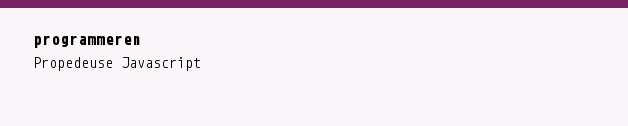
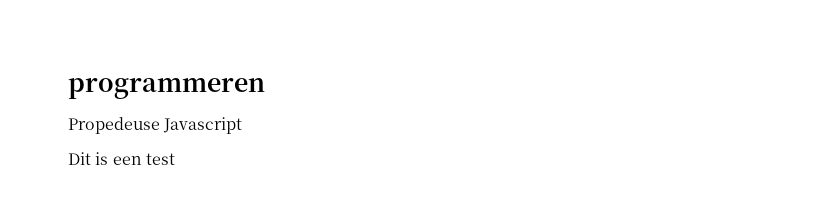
(201, 64) none -> [68,152,175,165] // Dit is een test

